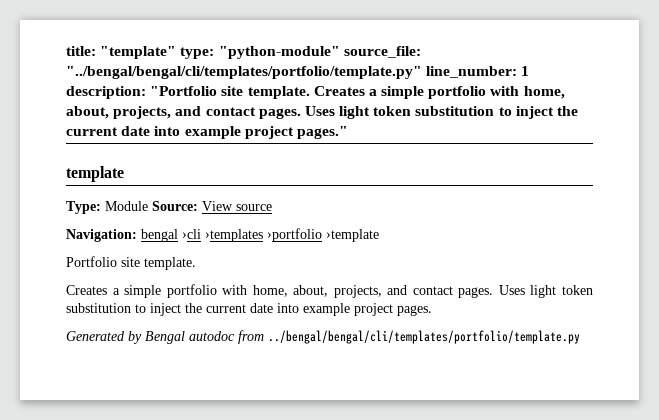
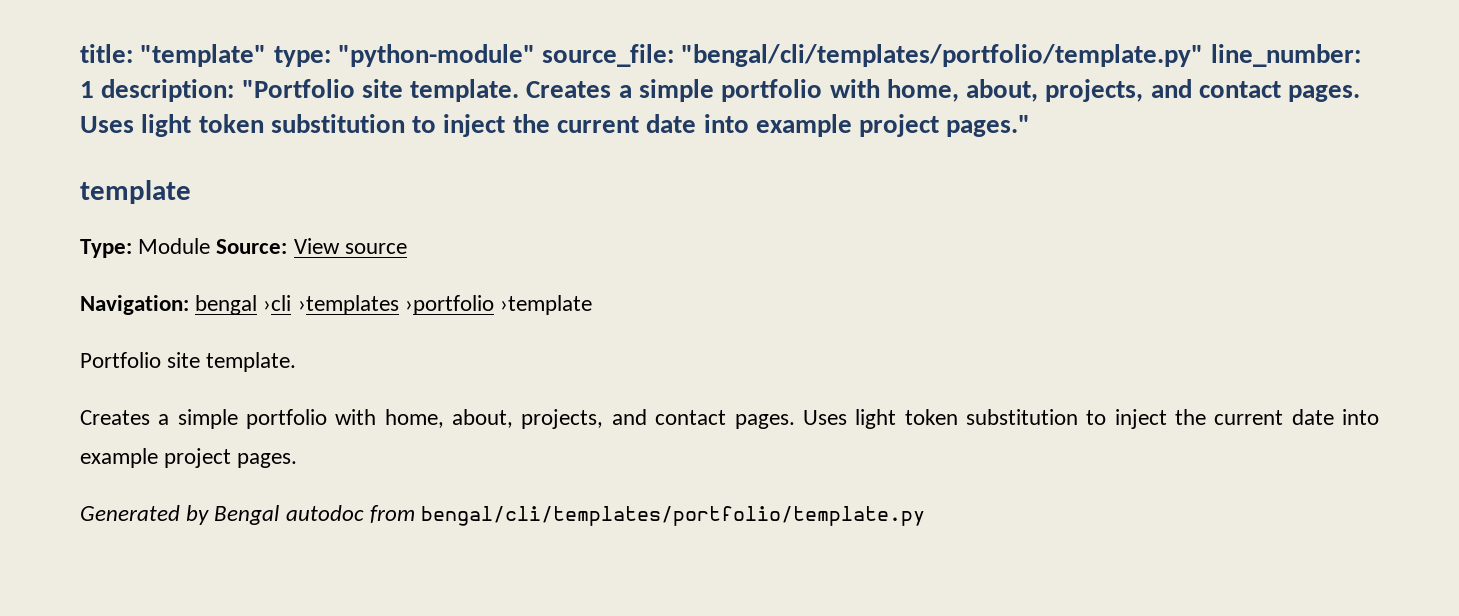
[66,66,422,79] "../bengal/bengal/cli/templates/portfolio/template.py" -> [681,44,1204,67] "bengal/cli/templates/portfolio/template.py"
[268,330,580,344] ../bengal/bengal/cli/templates/portfolio/template.py -> [421,506,926,526] bengal/cli/templates/portfolio/template.py

